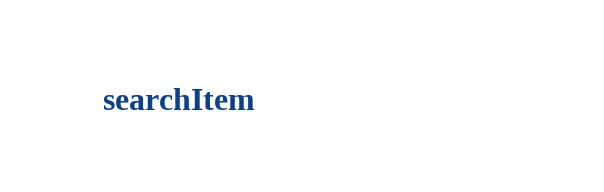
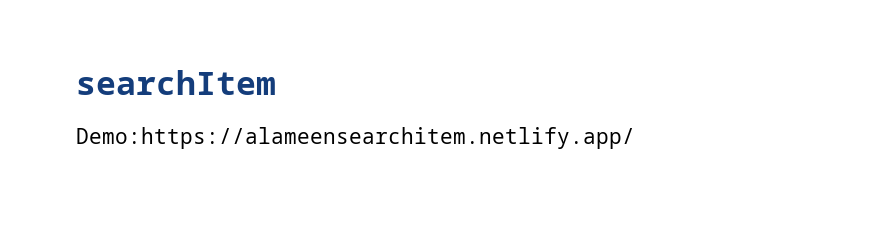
(255, 99) none -> [76,127,635,149] // Demo:https://alameensearchitem.netlify.app/

